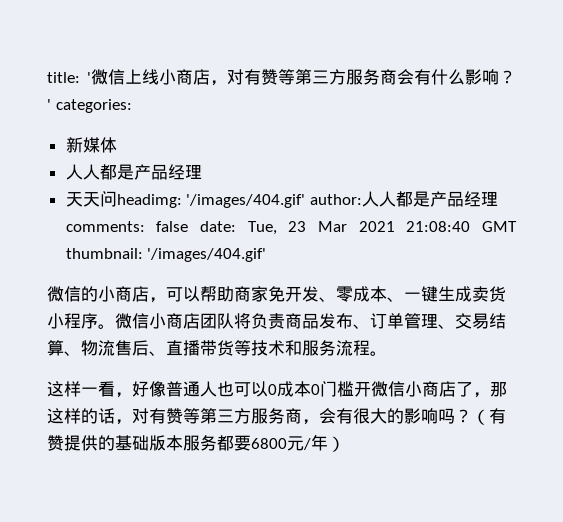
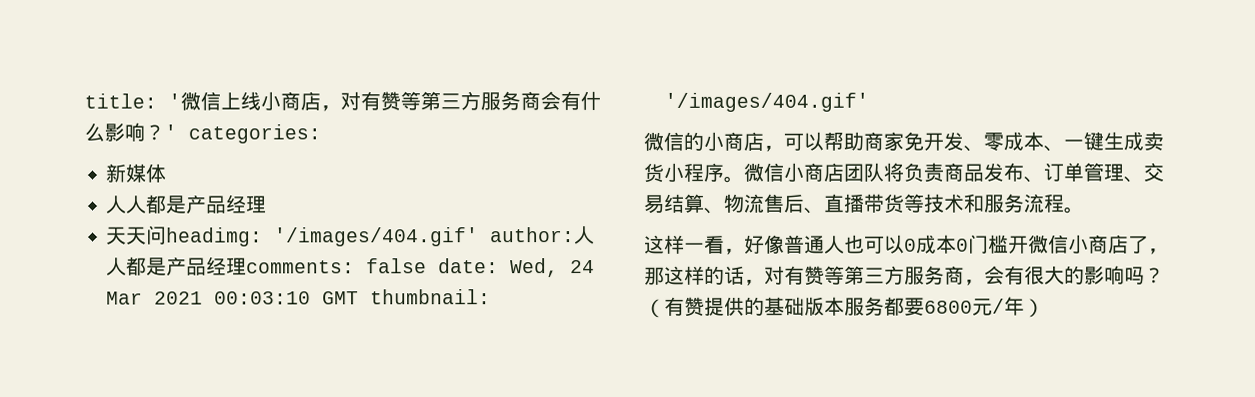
[247,221,307,235] Tue, 23 -> [510,258,596,278] Wed, 24
[406,221,471,232] 21:08:40 -> [214,291,312,305] 00:03:10

